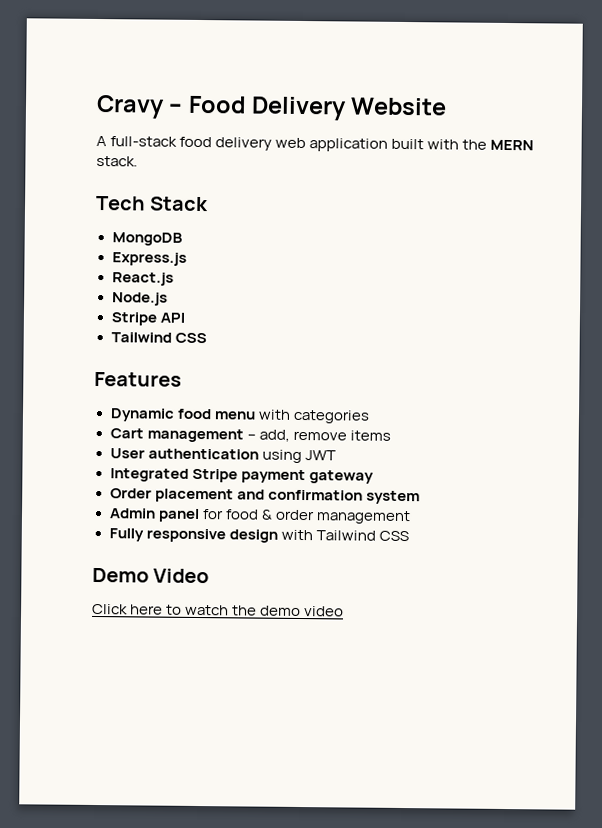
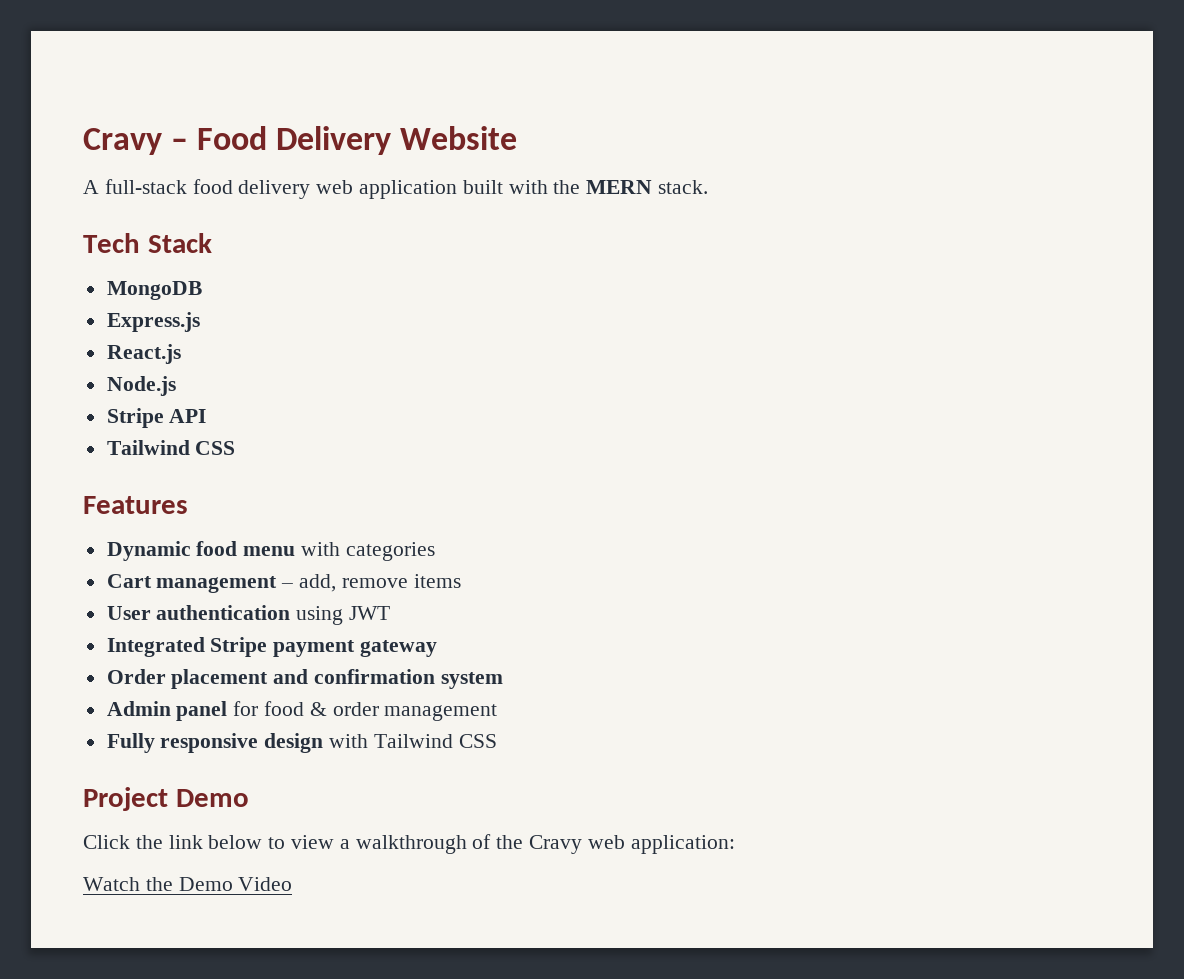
[92,567,210,584] [92,603,345,617] Demo Video // Click here to watch the demo video -> [83,787,249,811] [83,834,735,854] [83,877,293,891] Project Demo // Click the link below to view a walkthrough of the Cravy web application: // Watch the Demo Video

